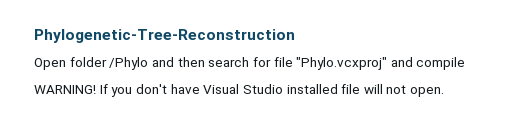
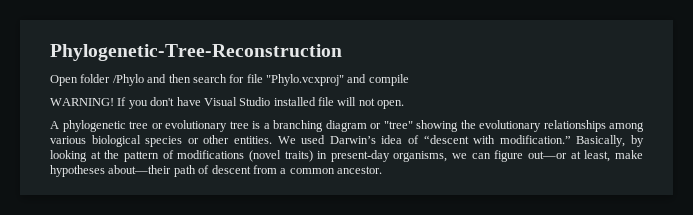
(445, 92) none -> [50,120,644,132] [50,135,645,147] [50,150,643,162] [50,165,382,177] // A phylogenetic tree or evolutionary tree is a branching diagram or "tree" showing the evolutionary relationships among various biological species or other entities. We used Darwin’s idea of “descent with modification.” Basically, by looking at the pattern of modifications (novel traits) in present-day organisms, we can figure out—or at least, make hypotheses about—their path of descent from a common ancestor.

